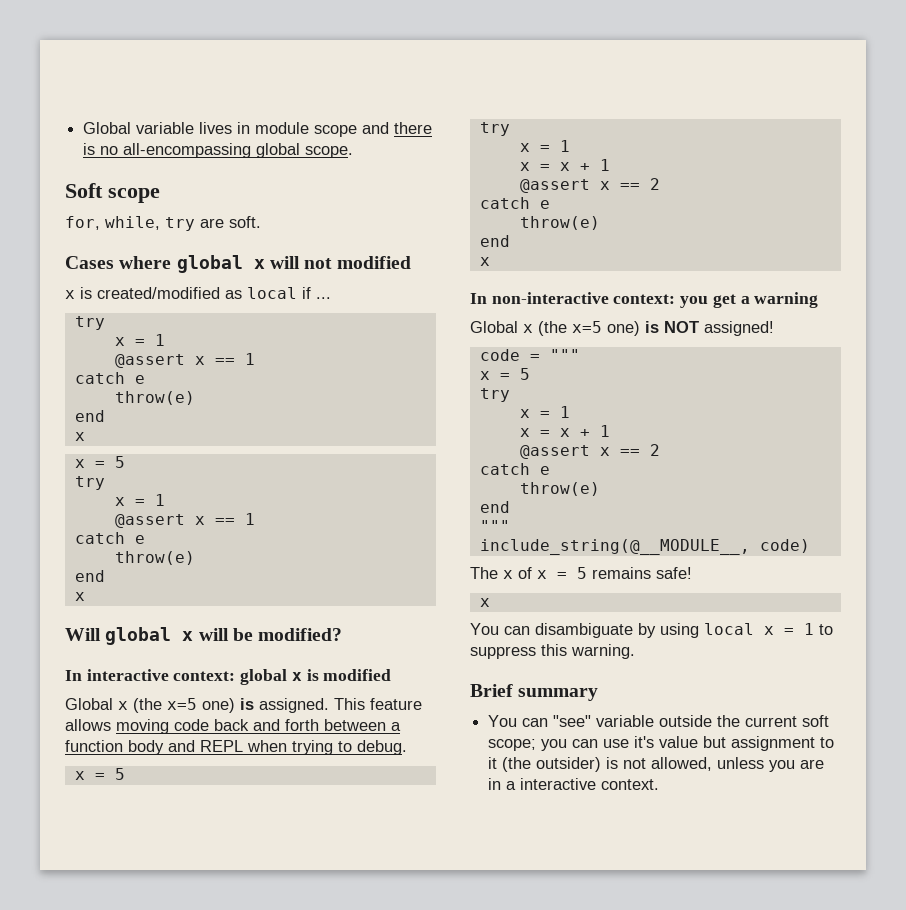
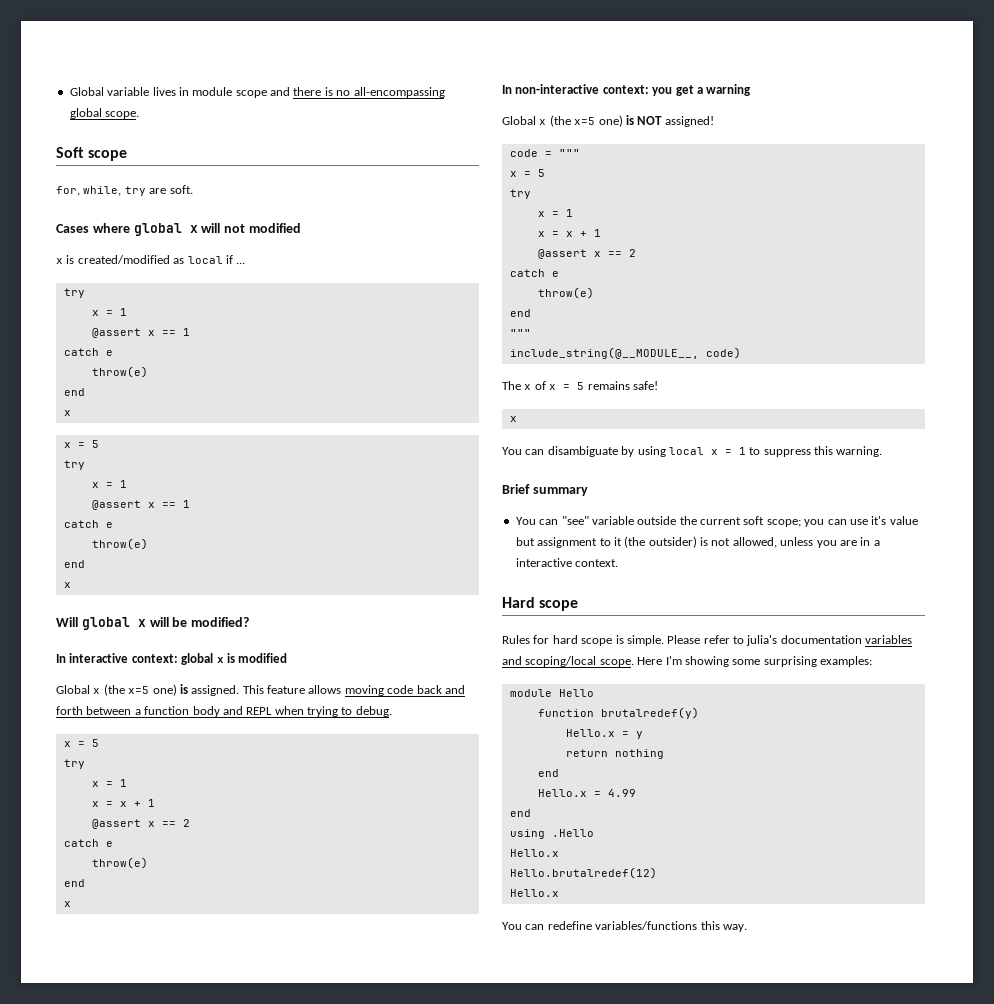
(660, 784) none -> [502,597,579,611] [502,635,913,646] [502,656,872,667] [509,689,594,697] [537,707,699,719] [565,729,643,739] [565,749,664,759] [537,769,559,777] [537,789,636,797] [509,809,531,817] [509,829,594,839] [509,849,559,857] [509,867,657,879] [509,889,559,897] [502,921,747,932] // Hard scope // Rules for hard scope is simple. Please refer to julia's documentation variables and scoping/local scope. Here I'm showing some surprising examples: // module Hello // function brutalredef(y) // Hello.x = y // return nothing // end // Hello.x = 4.99 // end // using .Hello // Hello.x // Hello.brutalredef(12) // Hello.x // You can redefine variables/functions this way.

